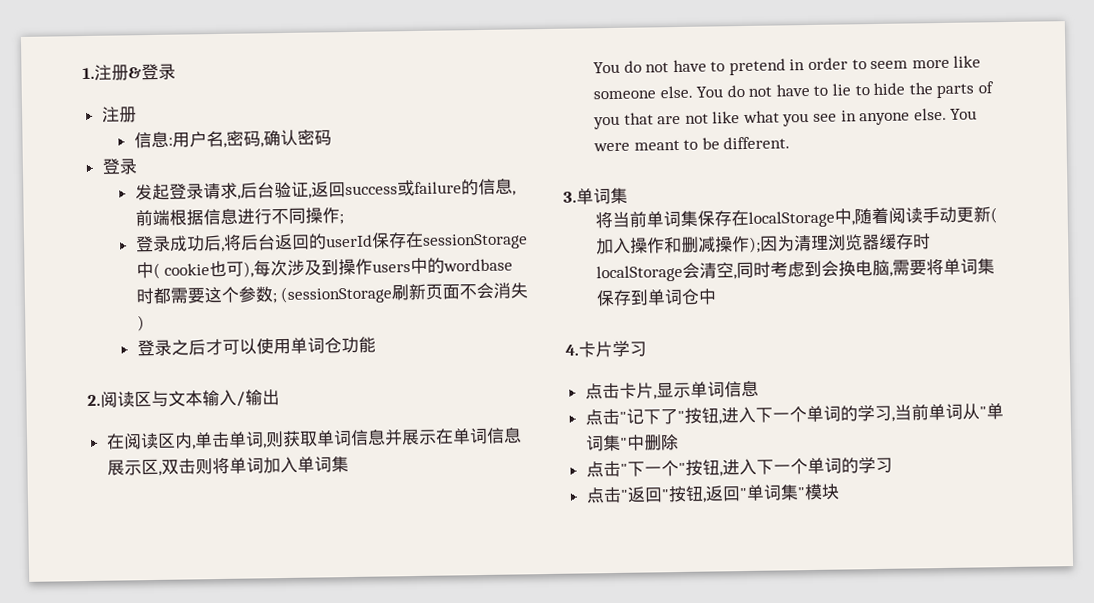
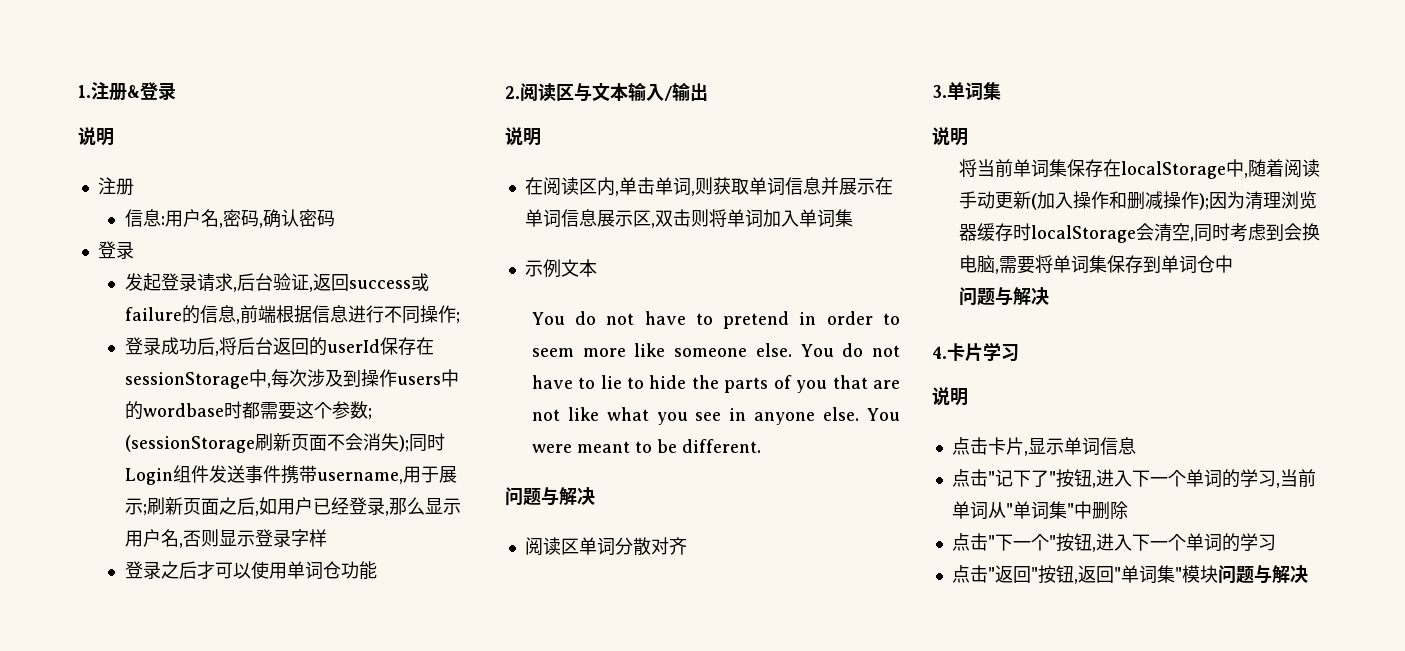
(176, 71) none -> [78,127,114,146] // 说明
[152,260,255,279] ( cookie也可), -> [266,383,271,388] ,
[136,315,145,332] ) -> [398,433,445,452] [124,465,457,485] [124,497,461,516] [124,529,327,548] );同时Login组件发送事件携带username,用于展示;刷新页面之后,如用户已经登录,那么显示用户名,否则显示登录字样
(280, 397) none -> [505,127,541,146] // 说明
(349, 464) none -> [524,259,597,278] // 示例文本
(791, 143) none -> [505,487,595,506] [524,537,687,556] // 问题与解决 // 阅读区单词分散对齐
(628, 196) none -> [932,127,968,146] // 说明
(717, 296) none -> [958,287,1049,306] // 问题与解决
(647, 349) none -> [932,387,968,406] // 说明
(840, 491) none -> [1217,565,1308,584] 问题与解决

